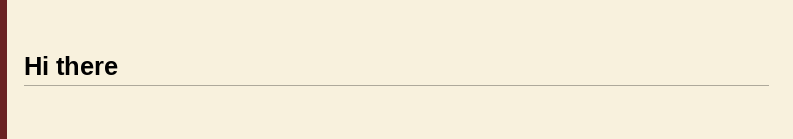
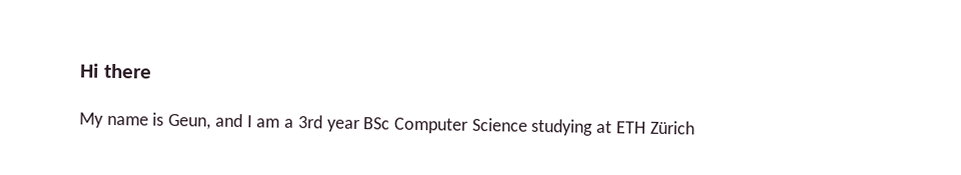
(118, 65) none -> [79,112,695,136] // My name is Geun, and I am a 3rd year BSc Computer Science studying at ETH Zürich

